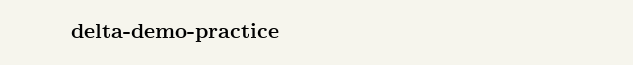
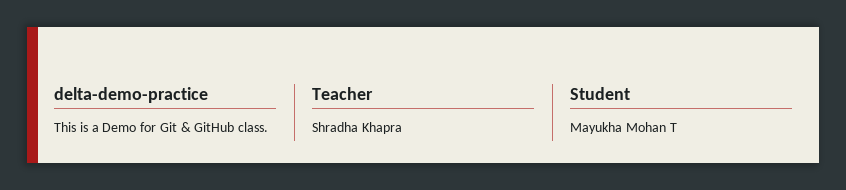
(279, 32) none -> [54,122,269,132] [312,87,373,100] [312,122,402,134] [570,87,630,100] [570,122,677,134] // This is a Demo for Git & GitHub class. // Teacher // Shradha Khapra // Student // Mayukha Mohan T

